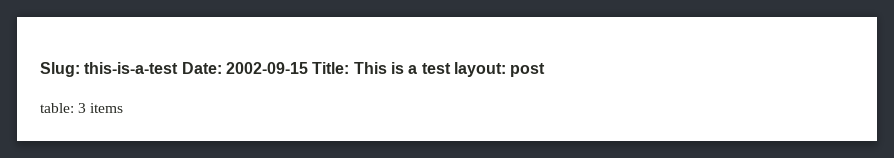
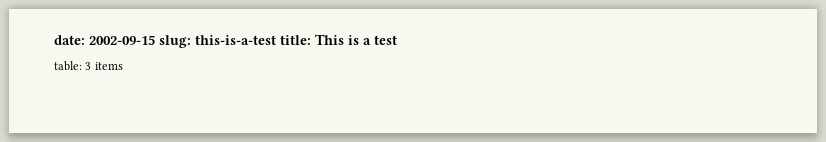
[40,62,350,77] Slug: this-is-a-test Date: 2002-09-15 Title: -> [54,35,311,48] date: 2002-09-15 slug: this-is-a-test title:
[453,62,546,77] layout: post -> (397, 40) none

